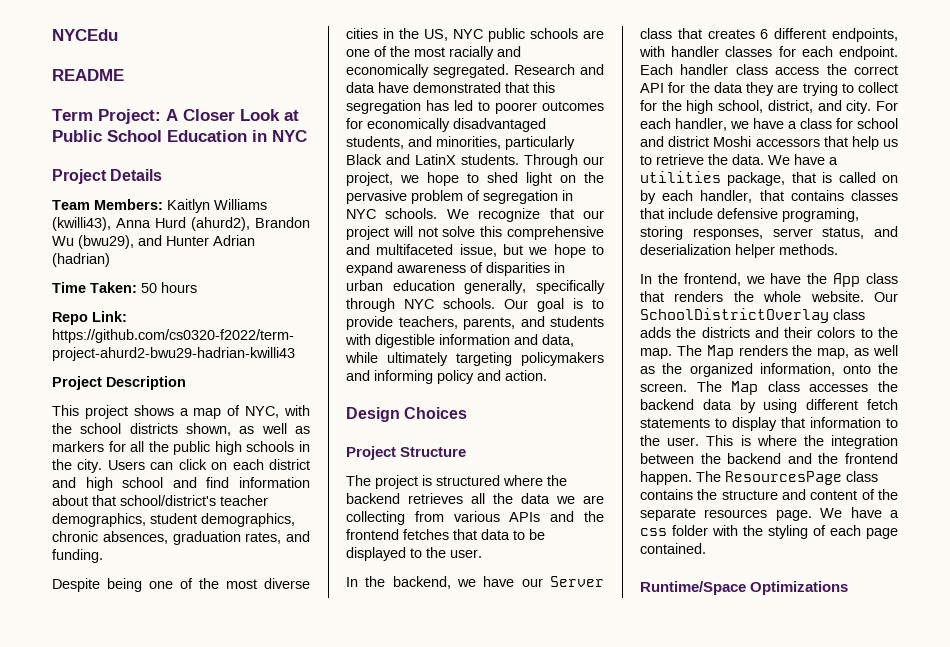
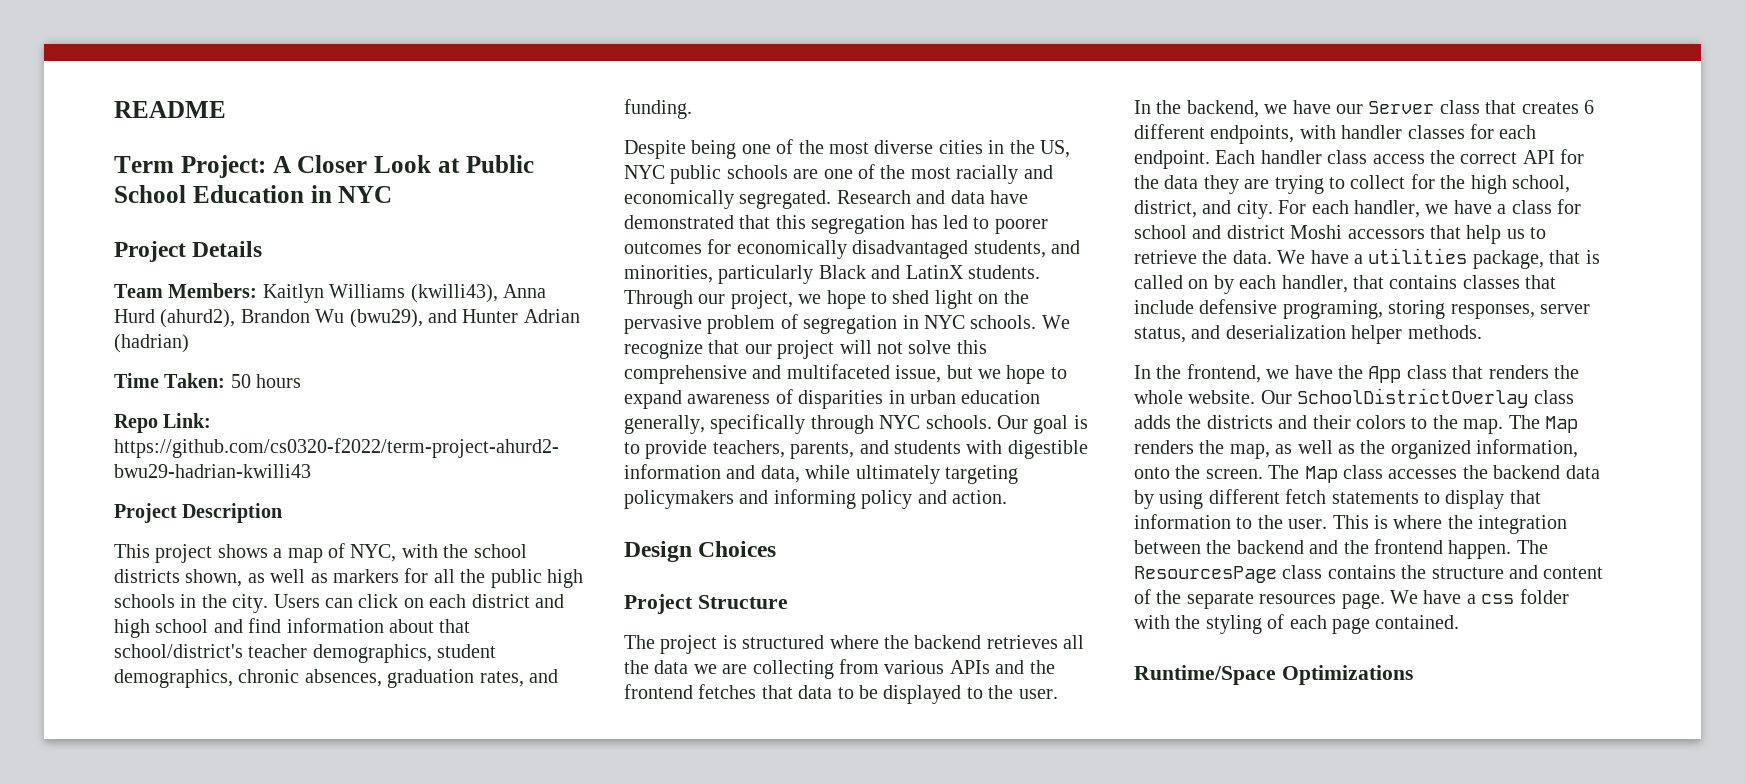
[52,29,118,41] NYCEdu // -> (114, 109) none

